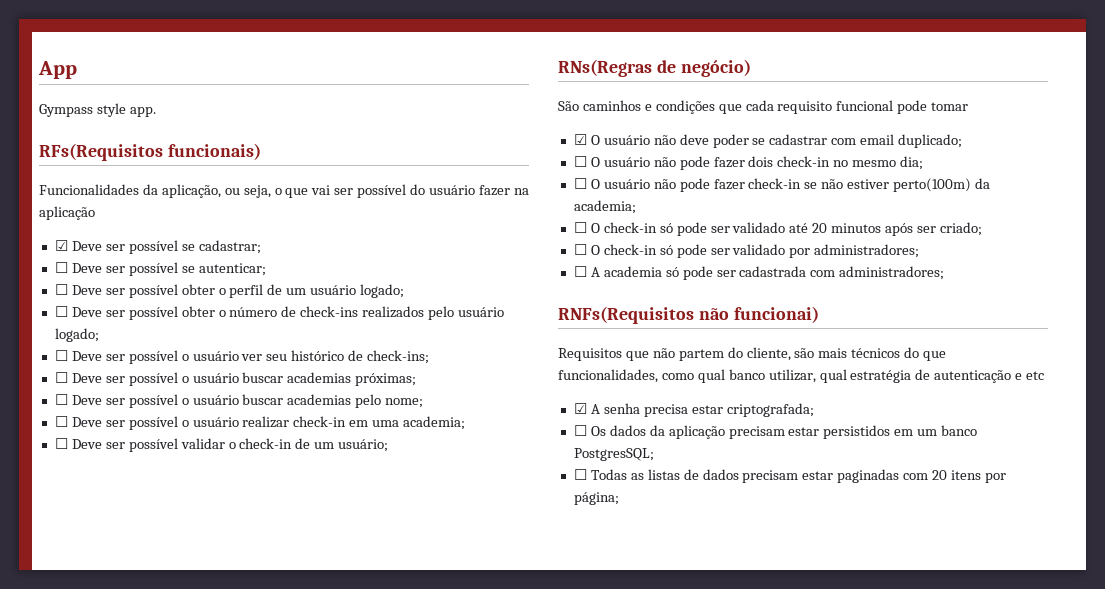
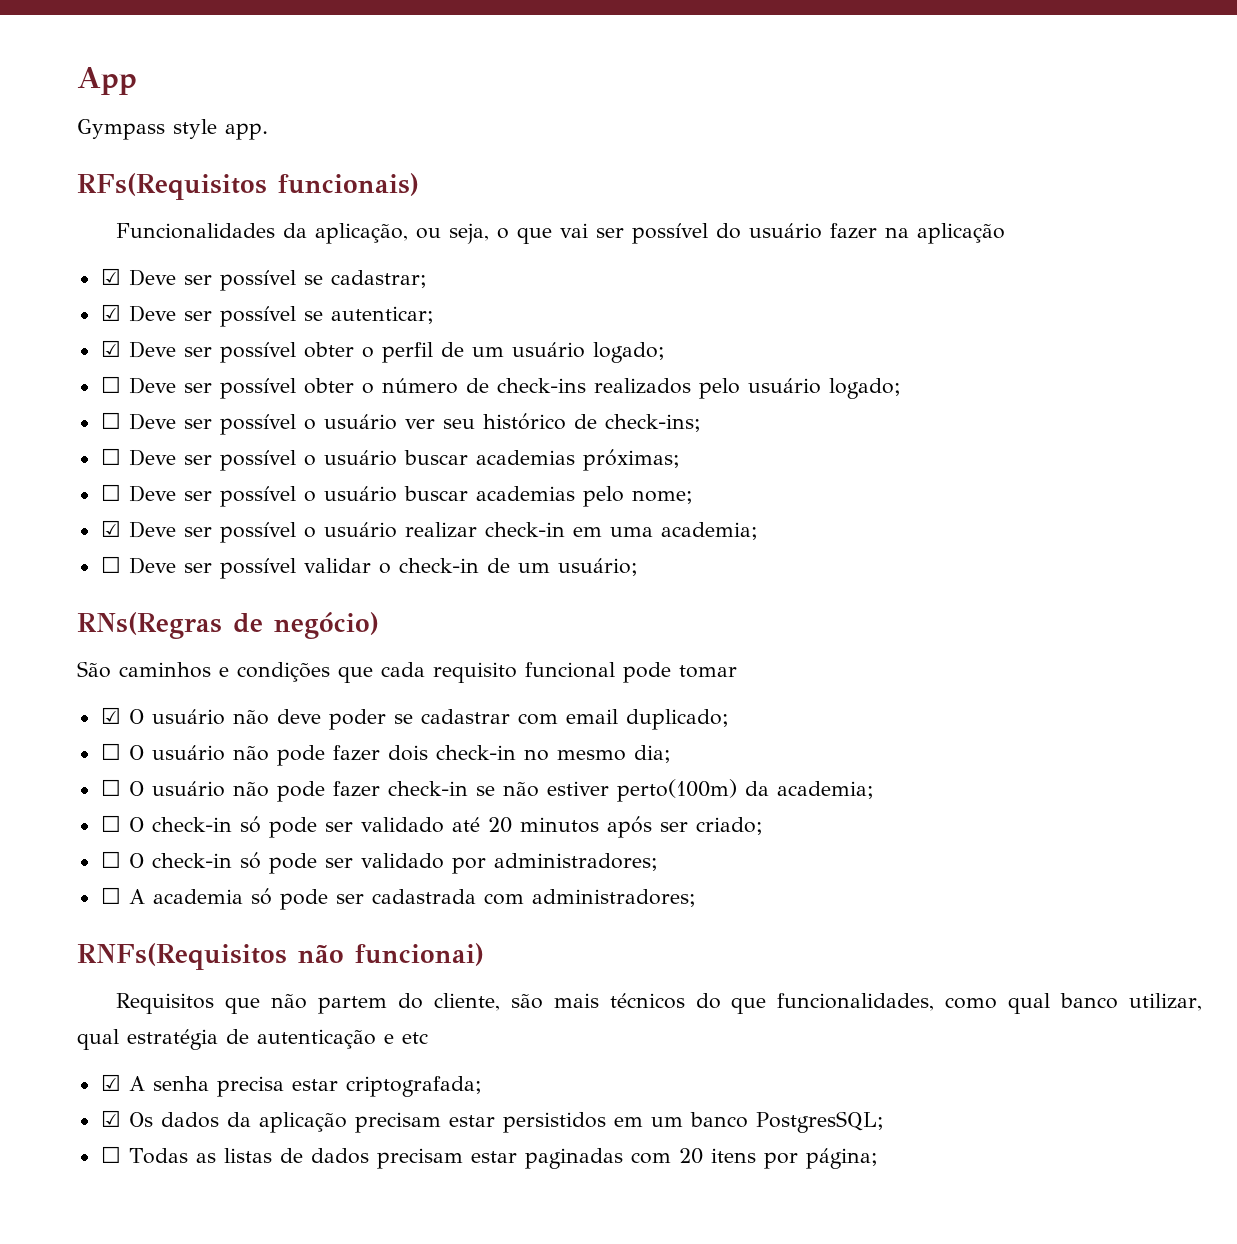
[54,262,68,273] ☐ -> [100,304,121,321] ☑
[54,284,68,295] ☐ -> [100,340,121,357] ☑
[54,416,68,427] ☐ -> [100,520,121,537] ☑
[573,425,587,436] ☐ -> [100,1110,121,1127] ☑

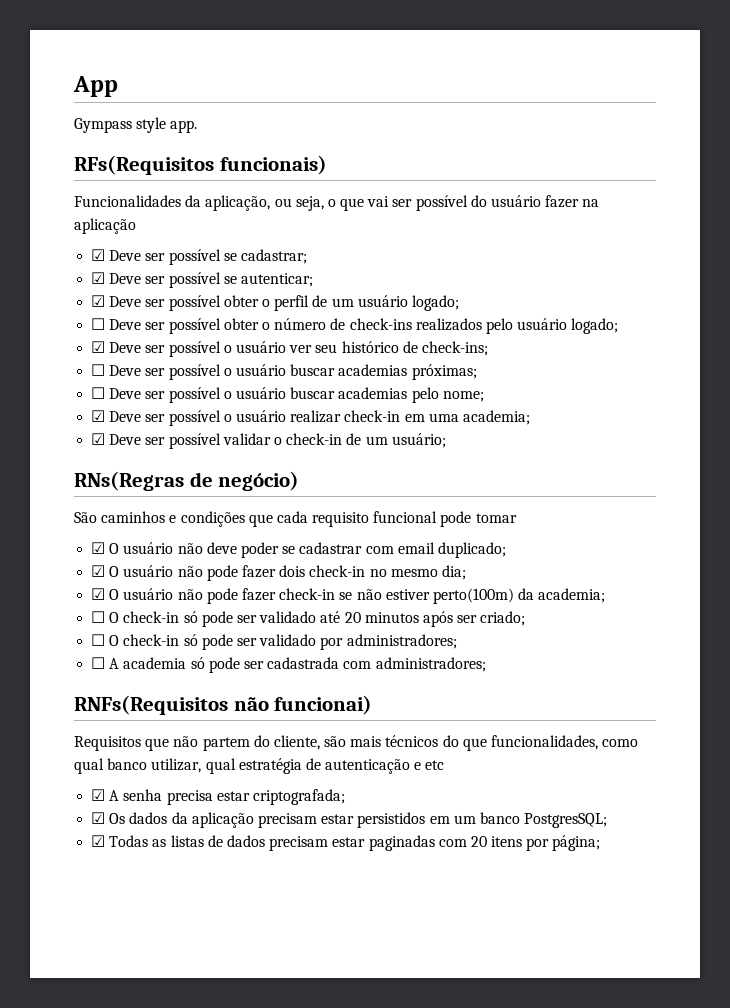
[100,412,121,429] ☐ -> [91,341,106,353] ☑
[100,556,121,573] ☐ -> [91,433,106,445] ☑
[100,743,121,760] ☐ -> [91,565,106,577] ☑
[100,779,121,796] ☐ -> [91,588,106,600] ☑
[100,1146,121,1163] ☐ -> [91,835,106,847] ☑

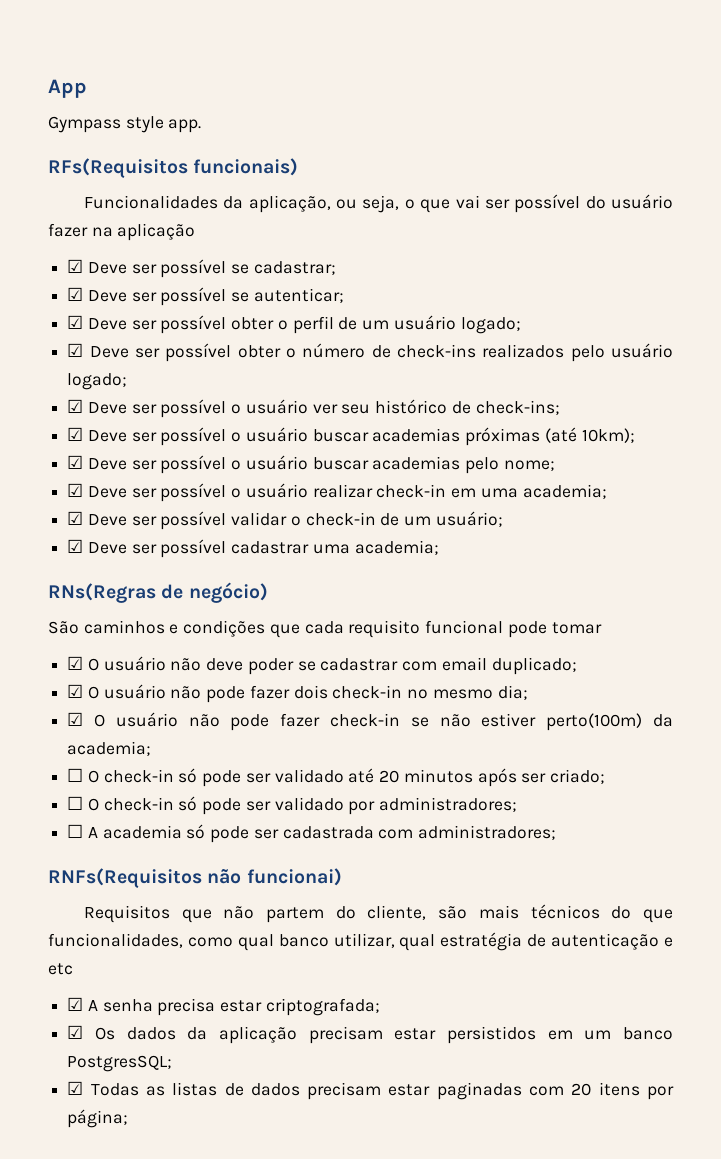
[91,318,106,330] ☐ -> [67,343,84,357] ☑
[91,364,477,380] [91,387,106,399] ☐ Deve ser possível o usuário buscar academias próximas; // ☐ -> [67,427,635,446] [67,455,84,469] ☑ Deve ser possível o usuário buscar academias próximas (até 10km); // ☑
(446, 440) none -> [67,539,439,558] // ☑ Deve ser possível cadastrar uma academia;

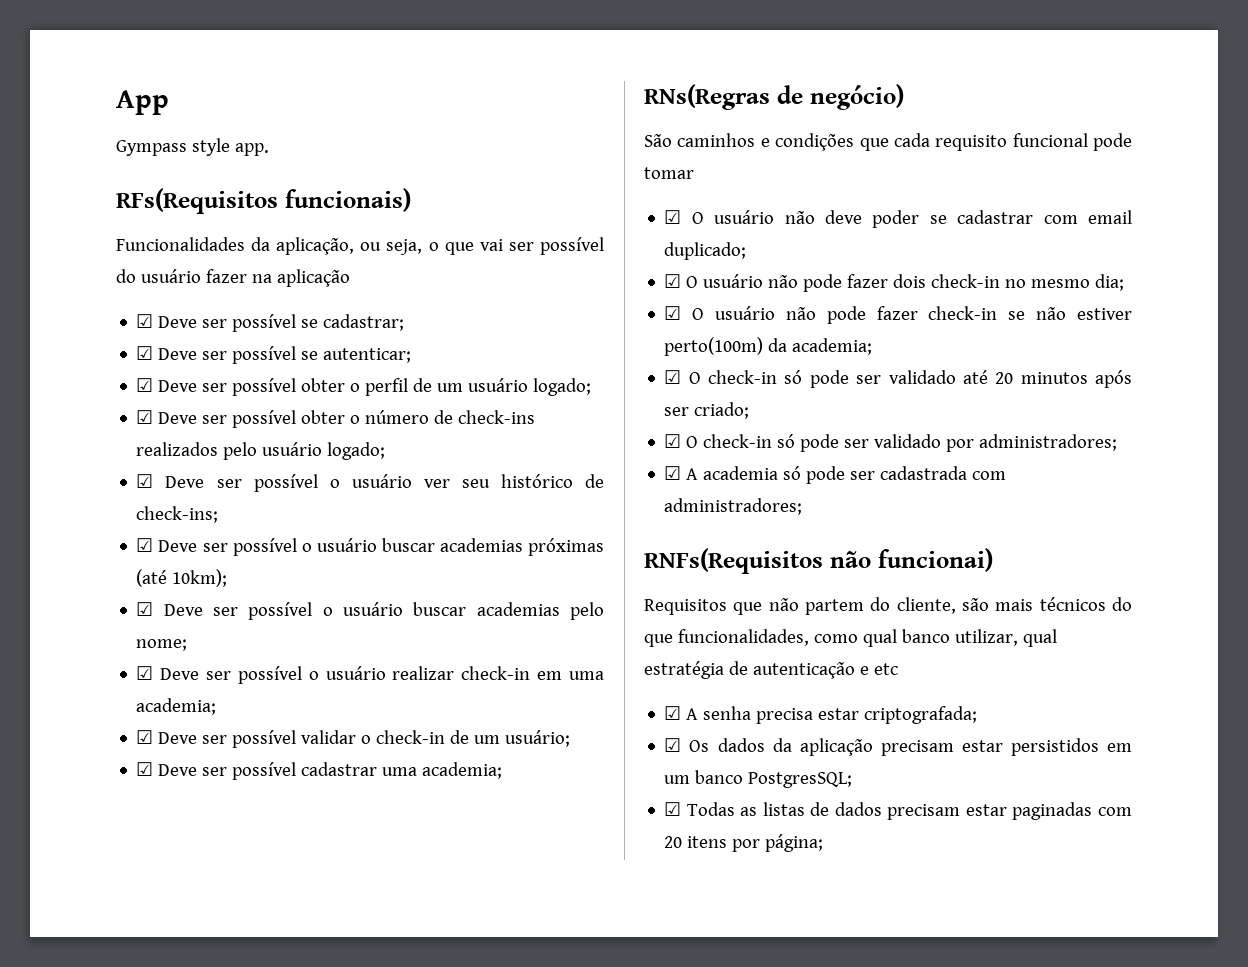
[67,768,84,782] ☐ -> [664,370,682,384] ☑
[67,796,84,810] ☐ -> [664,434,682,448] ☑
[67,824,84,838] ☐ -> [664,466,682,480] ☑

